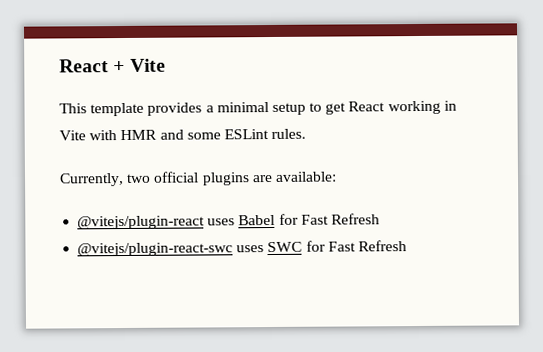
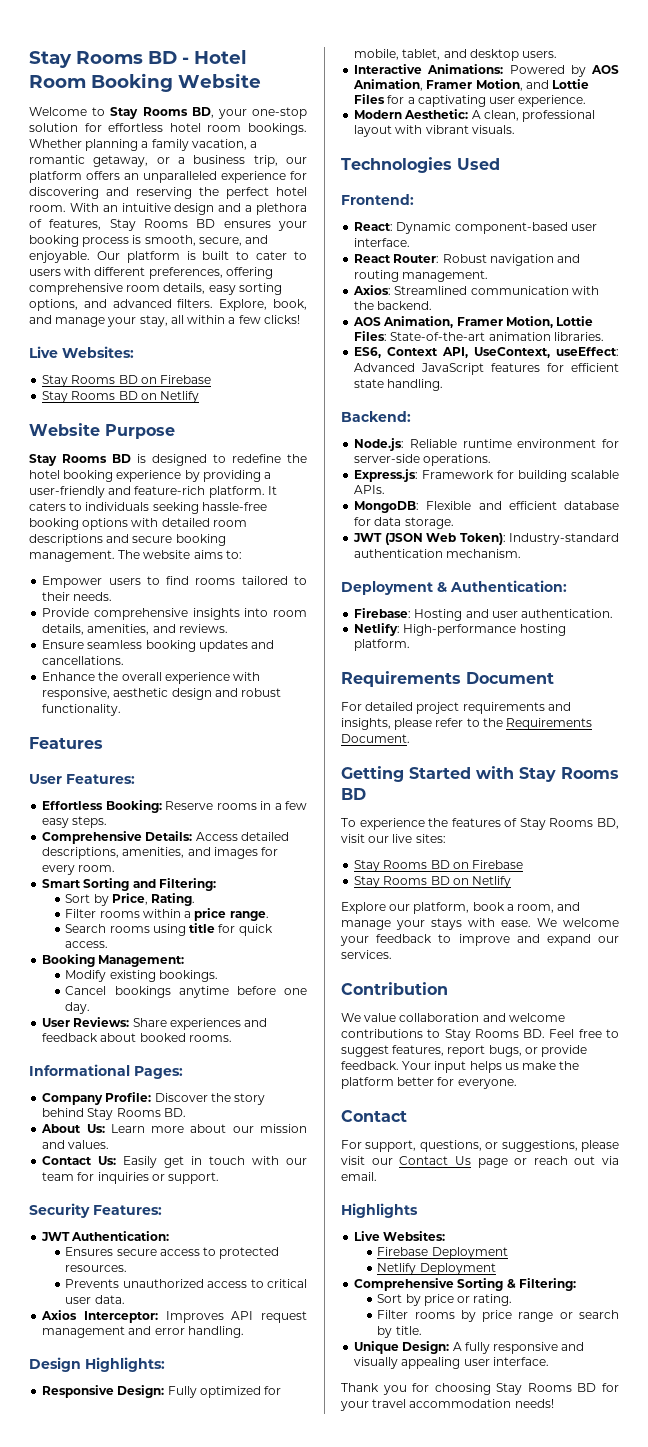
[59,58,166,73] [59,100,457,117] [59,128,307,141] [59,171,337,187] [77,213,380,230] [77,240,407,257] React + Vite // This template provides a minimal setup to get React working in Vite with HMR and some ESLint rules. // Currently, two official plugins are available: // @vitejs/plugin-react uses Babel for Fast Refresh // @vitejs/plugin-react-swc uses SWC for Fast Refresh -> [29,50,247,68] [29,73,261,92] [29,107,307,119] [29,123,307,135] [29,139,258,151] [29,155,307,167] [29,171,307,183] [29,187,307,199] [29,203,307,215] [29,219,307,231] [29,235,269,247] [29,251,307,263] [29,267,273,279] [29,283,282,295] [29,299,308,311] [29,315,300,327] [29,346,134,358] [42,375,212,387] [42,391,200,403] [29,423,175,439] [29,454,307,466] [29,470,272,482] [29,486,277,498] [29,502,267,514] [29,518,247,530] [29,534,226,546] [29,550,242,562] [42,576,308,588] [42,592,113,601] [42,608,308,620] [42,624,228,635] [42,640,275,652] [42,656,125,665] [42,672,261,684] [42,688,282,700] [42,704,122,716] [29,737,103,749] [29,774,135,784] [42,800,308,813] [42,816,108,828] [42,831,289,844] [42,847,279,859] [42,865,116,875] [42,878,216,891] [65,893,196,906] [65,908,269,921] [65,923,273,936] [65,941,109,948] [42,954,185,967] [65,970,218,982] [65,986,307,998] [65,1002,91,1014] [42,1017,268,1030] [42,1033,232,1042] [29,1064,183,1079] [42,1092,266,1105] [42,1108,186,1120] [41,1124,307,1133] [42,1140,110,1149] [42,1156,307,1168] [42,1172,220,1184] [29,1203,162,1218] [41,1231,170,1241] [65,1247,280,1259] [65,1265,128,1272] [65,1279,307,1288] [65,1295,125,1304] [41,1310,307,1323] [42,1326,244,1338] [29,1357,165,1372] [42,1385,282,1398] [354,49,558,61] [354,64,619,77] [353,79,590,91] [354,94,587,107] [354,109,596,122] [354,125,515,137] [341,157,500,173] [341,194,414,205] [354,222,597,234] [354,238,411,247] [354,254,581,266] [354,270,489,282] [353,285,599,295] [354,301,433,310] [353,316,594,328] [354,331,604,341] [354,347,619,358] [354,363,619,375] [354,379,444,391] [341,411,411,422] [354,438,619,451] [354,454,492,466] [354,469,619,482] [354,485,386,494] [354,501,619,513] [354,517,454,529] [353,533,619,545] [354,549,522,558] [341,580,567,595] [354,608,614,621] [354,623,566,636] [354,639,411,651] [341,671,554,687] [341,702,571,714] [341,718,593,730] [341,734,410,743] [341,766,619,782] [341,788,366,800] [341,818,619,830] [341,834,446,843] [354,860,524,872] [354,876,512,888] [341,902,581,914] [341,918,619,930] [340,934,619,946] [341,950,392,959] [341,982,448,995] [341,1013,565,1022] [341,1029,619,1041] [341,1045,588,1057] [341,1061,580,1073] [341,1077,517,1089] [341,1110,407,1122] [341,1140,619,1152] [341,1156,619,1168] [341,1172,377,1181] [341,1203,418,1218] [354,1231,446,1241] [377,1247,508,1259] [377,1263,496,1275] [354,1278,576,1291] [377,1294,513,1306] [377,1310,619,1322] [377,1326,422,1338] [354,1341,585,1354] [354,1357,549,1369] [341,1383,619,1395] [340,1399,554,1411] Stay Rooms BD - Hotel Room Booking Website // Welcome to Stay Rooms BD, your one-stop solution for effortless hotel room bookings. Whether planning a family vacation, a romantic getaway, or a business trip, our platform offers an unparalleled experience for discovering and reserving the perfect hotel room. With an intuitive design and a plethora of features, Stay Rooms BD ensures your booking process is smooth, secure, and enjoyable. Our platform is built to cater to users with different preferences, offering comprehensive room details, easy sorting options, and advanced filters. Explore, book, and manage your stay, all within a few clicks! // Live Websites: // Stay Rooms BD on Firebase // Stay Rooms BD on Netlify // Website Purpose // Stay Rooms BD is designed to redefine the hotel booking experience by providing a user-friendly and feature-rich platform. It caters to individuals seeking hassle-free booking options with detailed room descriptions and secure booking management. The website aims to: // Empower users to find rooms tailored to their needs. // Provide comprehensive insights into room details, amenities, and reviews. // Ensure seamless booking updates and cancellations. // Enhance the overall experience with responsive, aesthetic design and robust functionality. // Features // User Features: // Effortless Booking: Reserve rooms in a few easy steps. // Comprehensive Details: Access detailed descriptions, amenities, and images for every room. // Smart Sorting and Filtering: // Sort by Price, Rating. // Filter rooms within a price range. // Search rooms using title for quick access. // Booking Management: // Modify existing bookings. // Cancel bookings anytime before one day. // User Reviews: Share experiences and feedback about booked rooms. // Informational Pages: // Company Profile: Discover the story behind Stay Rooms BD. // About Us: Learn more about our mission and values. // Contact Us: Easily get in touch with our team for inquiries or support. // Security Features: // JWT Authentication: // Ensures secure access to protected resources. // Prevents unauthorized access to critical user data. // Axios Interceptor: Improves API request management and error handling. // Design Highlights: // Responsive Design: Fully optimized for mobile, tablet, and desktop users. // Interactive Animations: Powered by AOS Animation, Framer Motion, and Lottie Files for a captivating user experience. // Modern Aesthetic: A clean, professional layout with vibrant visuals. // Technologies Used // Frontend: // React: Dynamic component-based user interface. // React Router: Robust navigation and routing management. // Axios: Streamlined communication with the backend. // AOS Animation, Framer Motion, Lottie Files: State-of-the-art animation libraries. // ES6, Context API, UseContext, useEffect: Advanced JavaScript features for efficient state handling. // Backend: // Node.js: Reliable runtime environment for server-side operations. // Express.js: Framework for building scalable APIs. // MongoDB: Flexible and efficient database for data storage. // JWT (JSON Web Token): Industry-standard authentication mechanism. // Deployment & Authentication: // Firebase: Hosting and user authentication. // Netlify: High-performance hosting platform. // Requirements Document // For detailed project requirements and insights, please refer to the Requirements Document. // Getting Started with Stay Rooms BD // To experience the features of Stay Rooms BD, visit our live sites: // Stay Rooms BD on Firebase // Stay Rooms BD on Netlify // Explore our platform, book a room, and manage your stays with ease. We welcome your feedback to improve and expand our services. // Contribution // We value collaboration and welcome contributions to Stay Rooms BD. Feel free to suggest features, report bugs, or provide feedback. Your input helps us make the platform better for everyone. // Contact // For support, questions, or suggestions, please visit our Contact Us page or reach out via email. // Highlights // Live Websites: // Firebase Deployment // Netlify Deployment // Comprehensive Sorting & Filtering: // Sort by price or rating. // Filter rooms by price range or search by title. // Unique Design: A fully responsive and visually appealing user interface. // Thank you for choosing Stay Rooms BD for your travel accommodation needs!

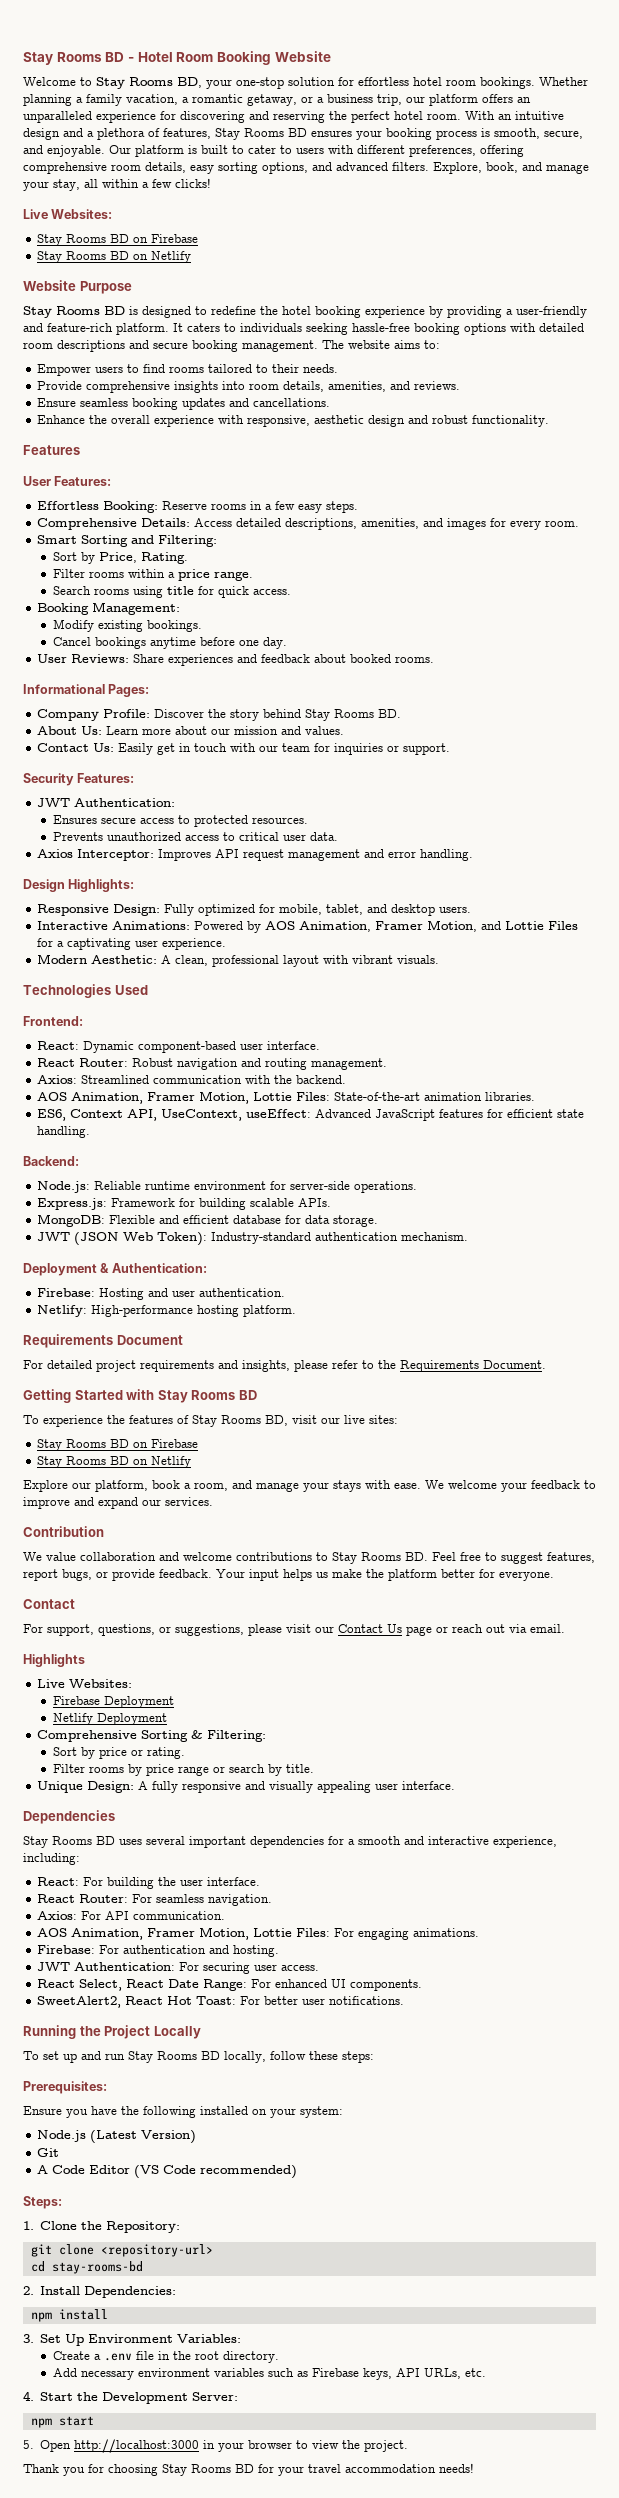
(549, 1361) none -> [23,1810,115,1824] [23,1836,557,1848] [23,1853,80,1865] [36,1877,260,1889] [36,1894,272,1906] [36,1911,225,1920] [36,1927,479,1940] [36,1945,279,1957] [36,1962,319,1974] [36,1979,422,1991] [36,1996,404,2008] [23,2025,201,2039] [23,2051,374,2063] [23,2081,107,2094] [23,2106,343,2118] [36,2130,196,2144] [36,2148,59,2157] [36,2165,297,2179] [23,2196,62,2209] [23,2221,181,2233] [30,2244,213,2257] [30,2261,143,2274] [23,2286,177,2298] [30,2309,108,2322] [23,2334,242,2346] [52,2351,279,2363] [52,2368,486,2380] [23,2391,239,2404] [30,2416,94,2428] [23,2439,409,2453] // Dependencies // Stay Rooms BD uses several important dependencies for a smooth and interactive experience, including: // React: For building the user interface. // React Router: For seamless navigation. // Axios: For API communication. // AOS Animation, Framer Motion, Lottie Files: For engaging animations. // Firebase: For authentication and hosting. // JWT Authentication: For securing user access. // React Select, React Date Range: For enhanced UI components. // SweetAlert2, React Hot Toast: For better user notifications. // Running the Project Locally // To set up and run Stay Rooms BD locally, follow these steps: // Prerequisites: // Ensure you have the following installed on your system: // Node.js (Latest Version) // Git // A Code Editor (VS Code recommended) // Steps: // 1. Clone the Repository: // git clone <repository-url> // cd stay-rooms-bd // 2. Install Dependencies: // npm install // 3. Set Up Environment Variables: // Create a .env file in the root directory. // Add necessary environment variables such as Firebase keys, API URLs, etc. // 4. Start the Development Server: // npm start // 5. Open http://localhost:3000 in your browser to view the project.

